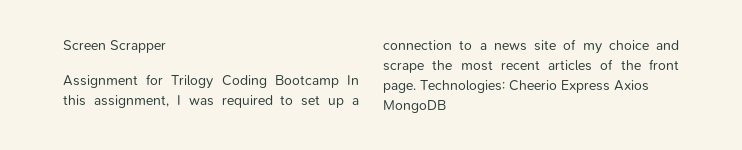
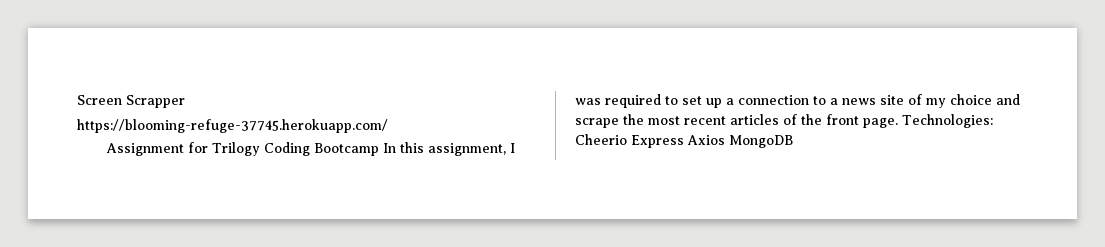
(166, 46) none -> [77,119,388,133] // https://blooming-refuge-37745.herokuapp.com/

